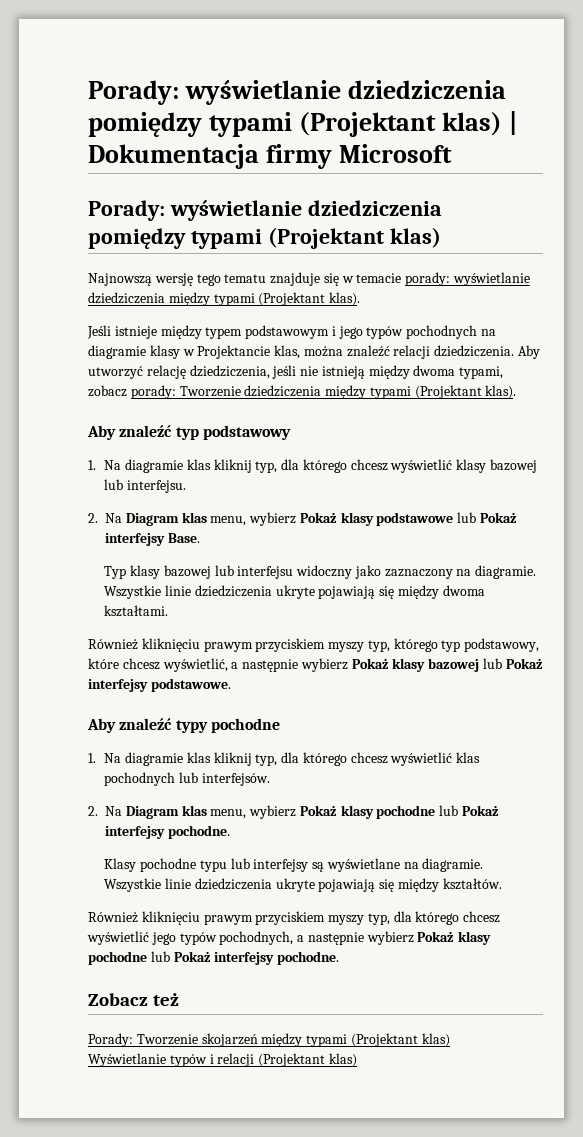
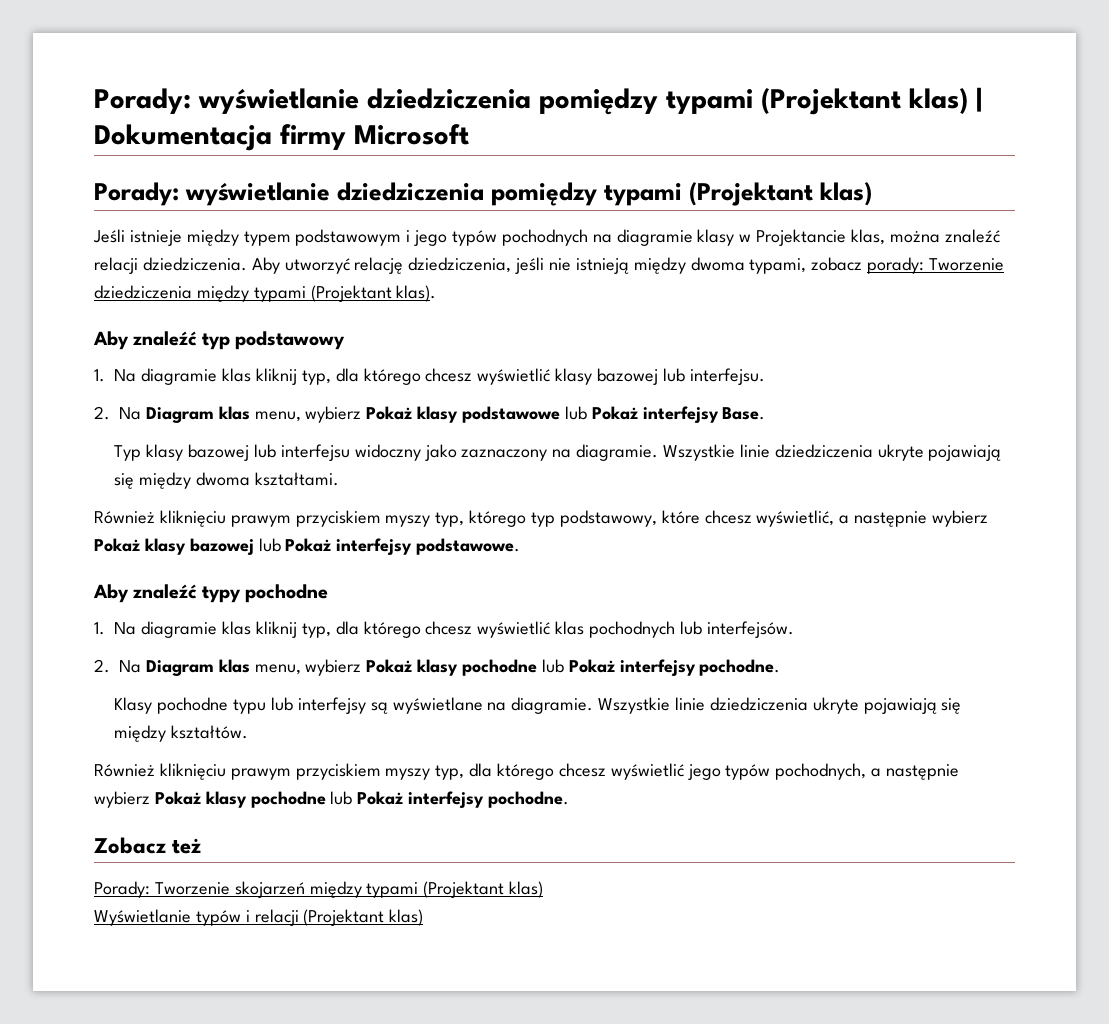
[88,272,531,286] [88,292,361,306] // Najnowszą wersję tego tematu znajduje się w temacie porady: wyświetlanie dziedziczenia między typami (Projektant klas). -> (872, 194) none

